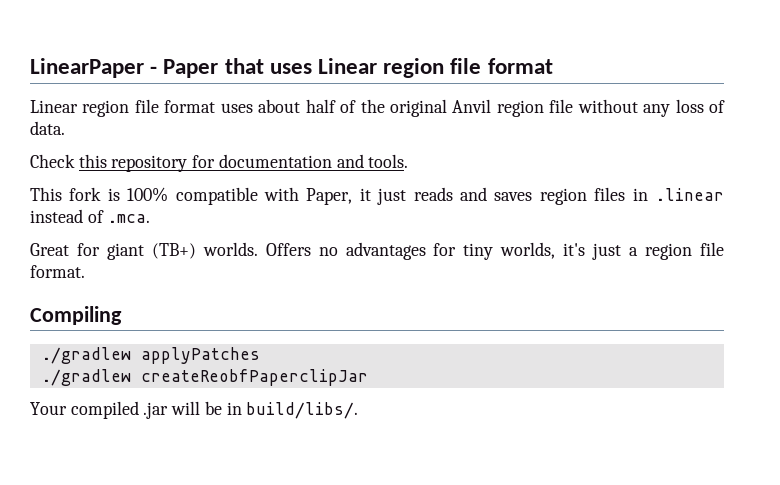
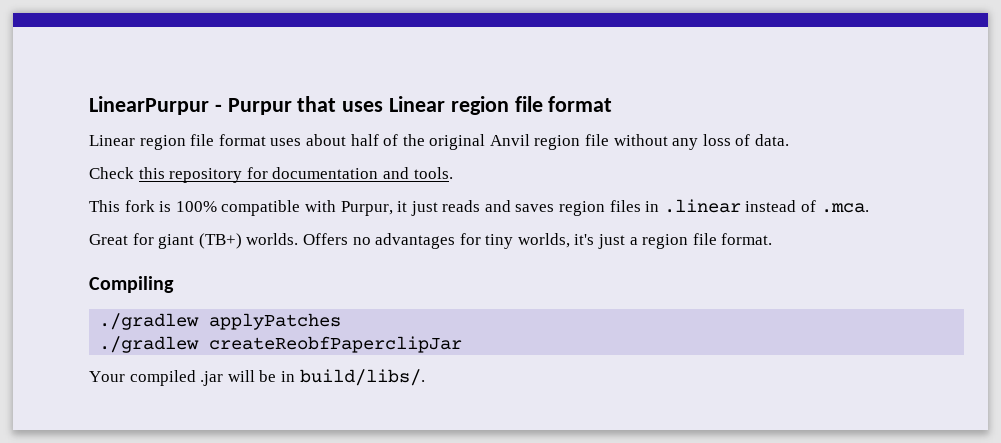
[30,58,219,78] LinearPaper - Paper -> [89,96,292,115] LinearPurpur - Purpur
[306,188,353,205] Paper, -> [340,201,393,216] Purpur,

